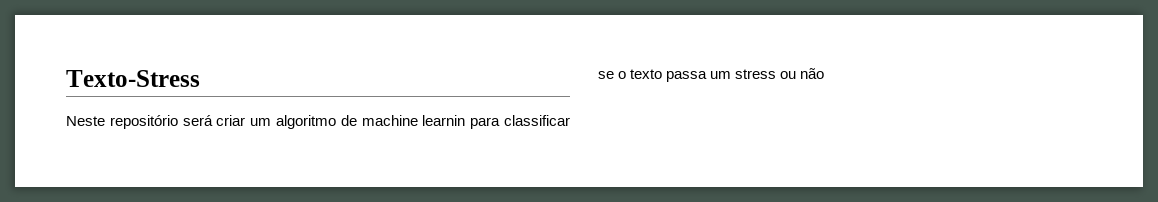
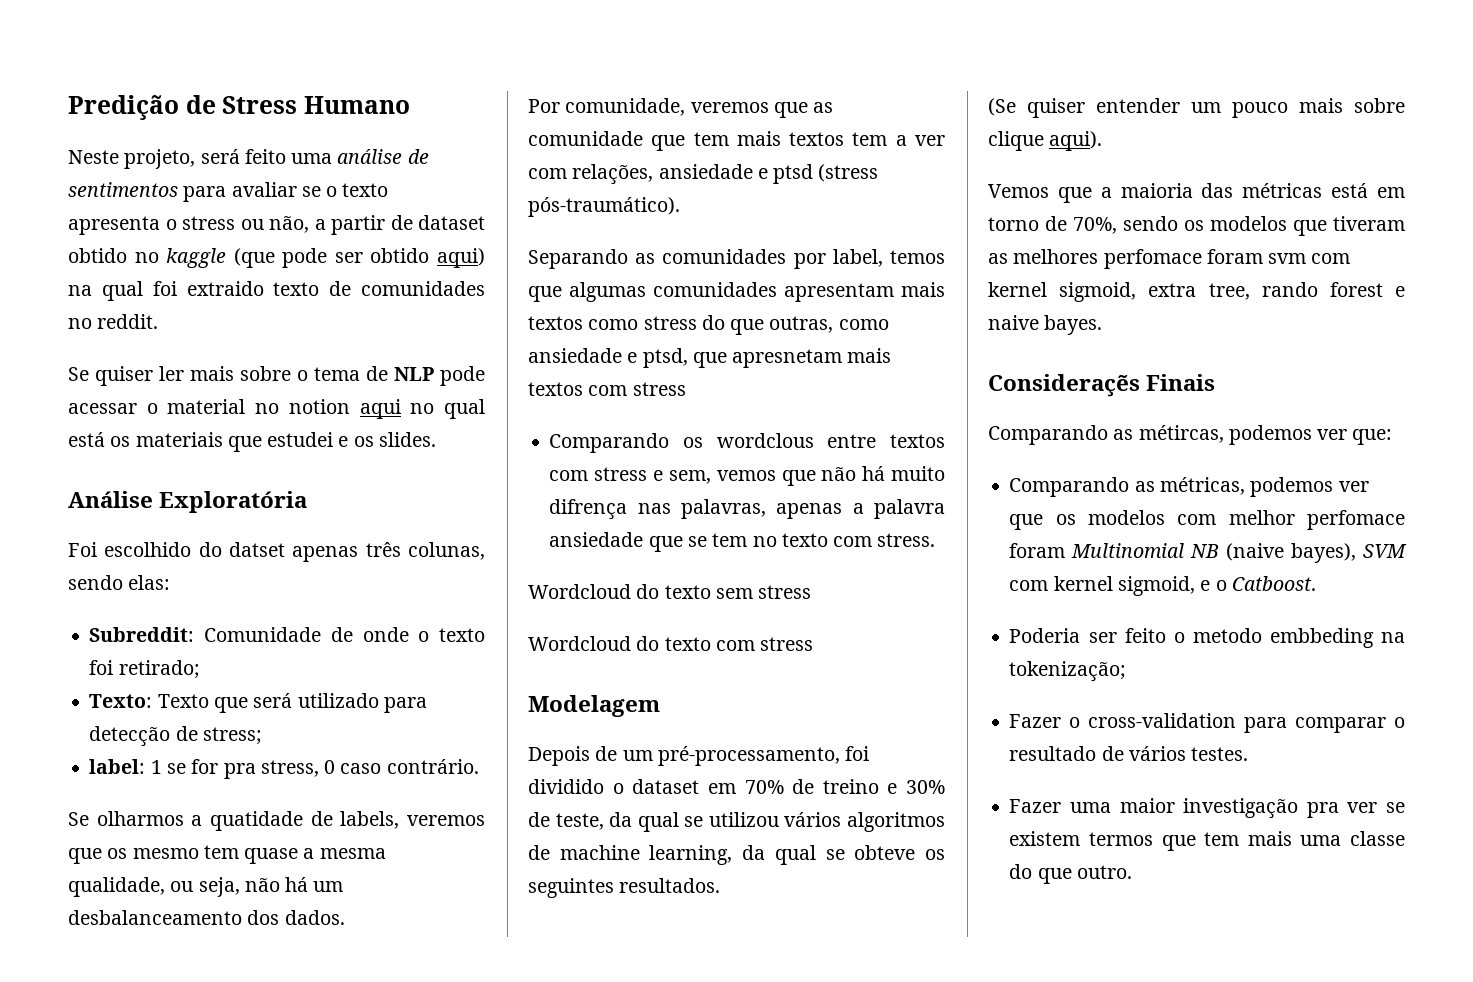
[66,70,200,87] [66,115,570,129] [598,68,825,82] Texto-Stress // Neste repositório será criar um algoritmo de machine learnin para classificar se o texto passa um stress ou não -> [68,95,410,120] [68,149,429,169] [68,182,389,202] [68,215,485,235] [68,248,485,268] [68,281,485,301] [68,314,159,329] [68,366,485,386] [68,399,486,419] [68,432,436,452] [68,491,308,513] [68,542,485,562] [68,575,171,590] [89,627,485,642] [89,660,200,679] [89,693,427,713] [89,726,262,747] [89,759,479,779] [68,811,485,831] [68,845,386,864] [68,877,344,897] [68,910,345,925] [528,98,834,118] [528,131,945,151] [528,164,879,185] [528,197,680,217] [528,249,945,269] [528,282,945,302] [528,315,889,335] [528,348,892,368] [528,382,686,396] [549,433,945,453] [549,466,945,486] [549,499,945,520] [549,532,936,552] [528,584,812,599] [528,636,814,651] [528,695,660,717] [528,746,870,766] [528,779,945,794] [528,812,945,832] [528,845,945,865] [528,878,721,898] [988,98,1405,118] [988,131,1103,151] [988,183,1405,203] [988,216,1405,236] [988,249,1351,269] [988,282,1405,302] [988,315,1103,335] [988,374,1216,397] [988,425,1393,445] [1009,477,1369,497] [1009,510,1405,530] [1009,543,1407,563] [1009,576,1316,596] [1009,628,1405,648] [1009,661,1127,682] [1009,713,1405,733] [1009,746,1249,761] [1009,798,1405,819] [1009,831,1405,851] [1009,864,1132,884] Predição de Stress Humano // Neste projeto, será feito uma análise de sentimentos para avaliar se o texto apresenta o stress ou não, a partir de dataset obtido no kaggle (que pode ser obtido aqui) na qual foi extraido texto de comunidades no reddit. // Se quiser ler mais sobre o tema de NLP pode acessar o material no notion aqui no qual está os materiais que estudei e os slides. // Análise Exploratória // Foi escolhido do datset apenas três colunas, sendo elas: // Subreddit: Comunidade de onde o texto foi retirado; // Texto: Texto que será utilizado para detecção de stress; // label: 1 se for pra stress, 0 caso contrário. // Se olharmos a quatidade de labels, veremos que os mesmo tem quase a mesma qualidade, ou seja, não há um desbalanceamento dos dados. // Por comunidade, veremos que as comunidade que tem mais textos tem a ver com relações, ansiedade e ptsd (stress pós-traumático). // Separando as comunidades por label, temos que algumas comunidades apresentam mais textos como stress do que outras, como ansiedade e ptsd, que apresnetam mais textos com stress // Comparando os wordclous entre textos com stress e sem, vemos que não há muito difrença nas palavras, apenas a palavra ansiedade que se tem no texto com stress. // Wordcloud do texto sem stress // Wordcloud do texto com stress // Modelagem // Depois de um pré-processamento, foi dividido o dataset em 70% de treino e 30% de teste, da qual se utilizou vários algoritmos de machine learning, da qual se obteve os seguintes resultados. // (Se quiser entender um pouco mais sobre clique aqui). // Vemos que a maioria das métricas está em torno de 70%, sendo os modelos que tiveram as melhores perfomace foram svm com kernel sigmoid, extra tree, rando forest e naive bayes. // Consideraçẽs Finais // Comparando as métircas, podemos ver que: // Comparando as métricas, podemos ver que os modelos com melhor perfomace foram Multinomial NB (naive bayes), SVM com kernel sigmoid, e o Catboost. // Poderia ser feito o metodo embbeding na tokenização; // Fazer o cross-validation para comparar o resultado de vários testes. // Fazer uma maior investigação pra ver se existem termos que tem mais uma classe do que outro.

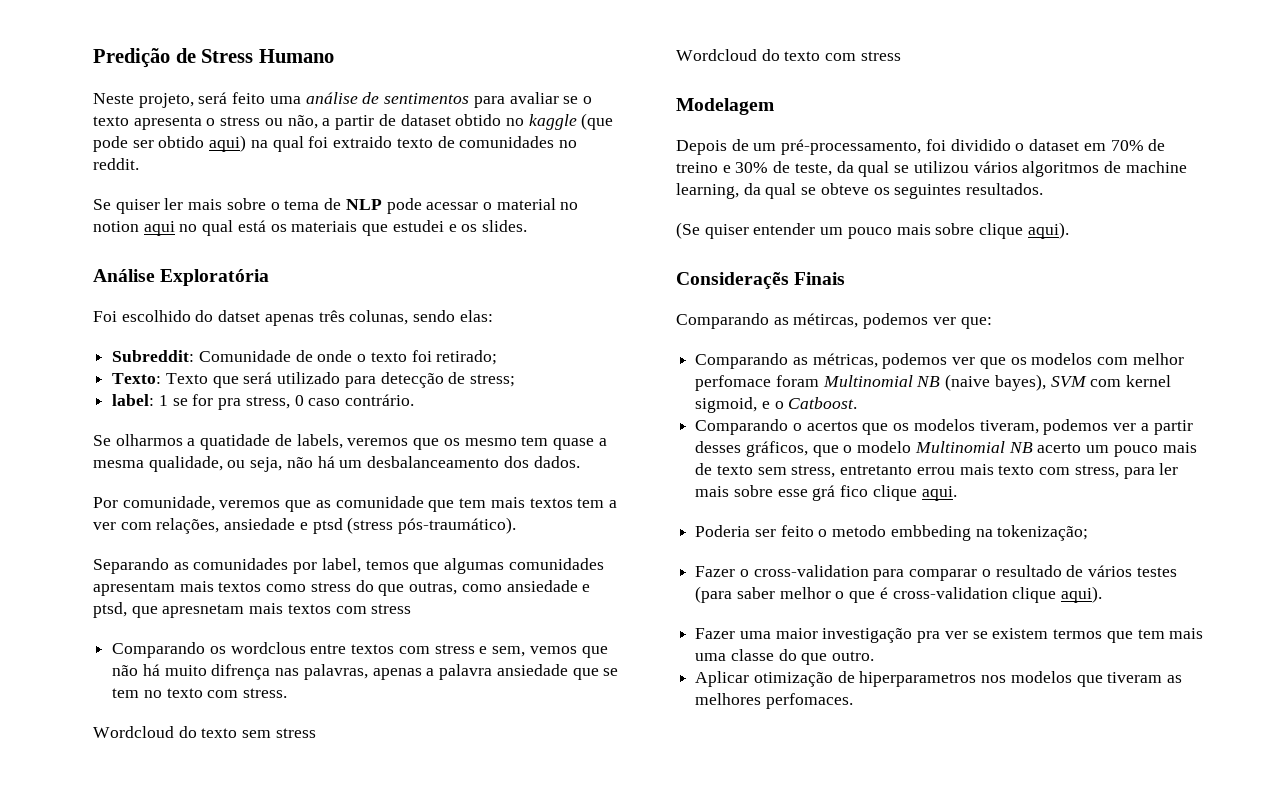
[988,183,1405,203] [988,216,1405,236] [988,249,1351,269] [988,282,1405,302] [988,315,1103,335] // Vemos que a maioria das métricas está em torno de 70%, sendo os modelos que tiveram as melhores perfomace foram svm com kernel sigmoid, extra tree, rando forest e naive bayes. -> (1069, 230) none
(1316, 583) none -> [695,419,1193,435] [695,441,1197,457] [695,463,1179,479] [695,485,957,501] // Comparando o acertos que os modelos tiveram, podemos ver a partir desses gráficos, que o modelo Multinomial NB acerto um pouco mais de texto sem stress, entretanto errou mais texto com stress, para ler mais sobre esse grá fico clique aqui.
[1191,747,1249,761] testes. -> [1136,567,1177,577] [695,586,1103,603] testes (para saber melhor o que é cross-validation clique aqui).
(1132, 872) none -> [695,671,1183,687] [695,693,853,709] // Aplicar otimização de hiperparametros nos modelos que tiveram as melhores perfomaces.

